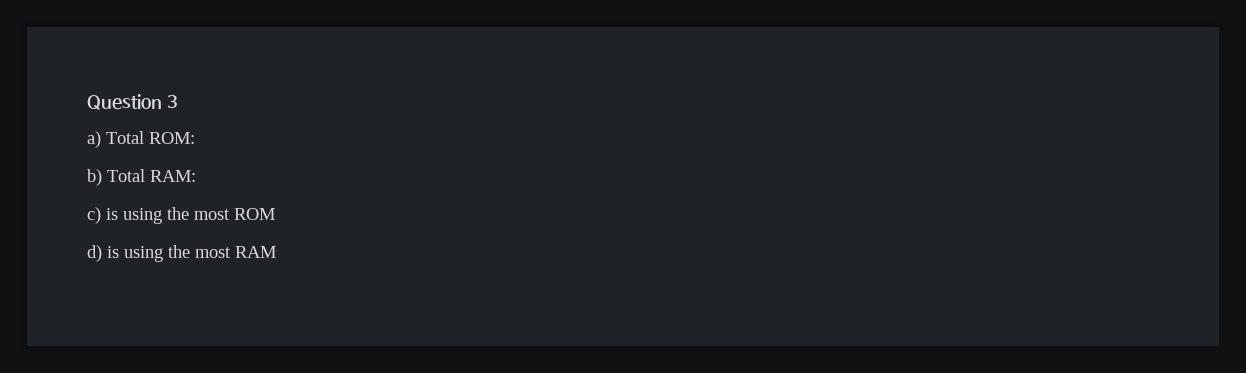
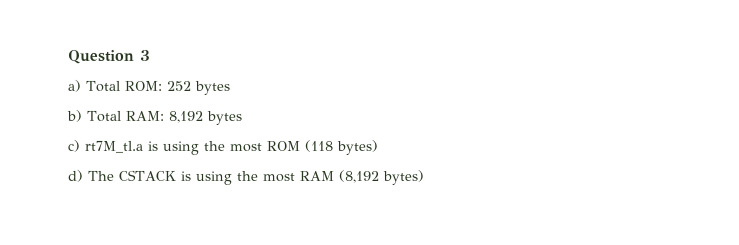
(195, 138) none -> [166,80,231,95] 252 bytes
(196, 176) none -> [167,110,243,125] 8,192 bytes
(101, 215) none -> [84,140,143,153] rt7M_tl.a
(275, 214) none -> [304,139,378,156] (118 bytes)
(102, 253) none -> [87,169,176,181] The CSTACK
(276, 252) none -> [337,169,424,186] (8,192 bytes)

